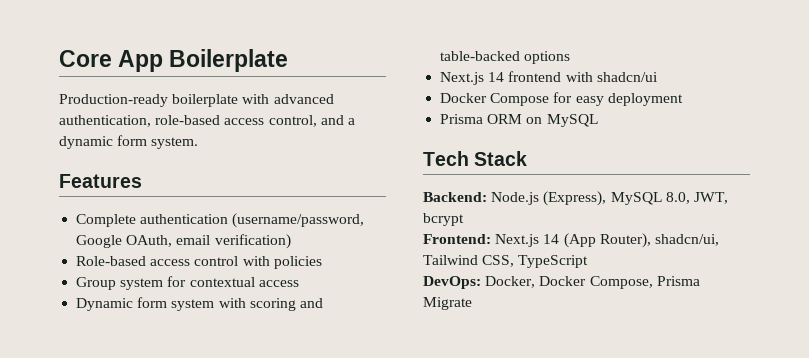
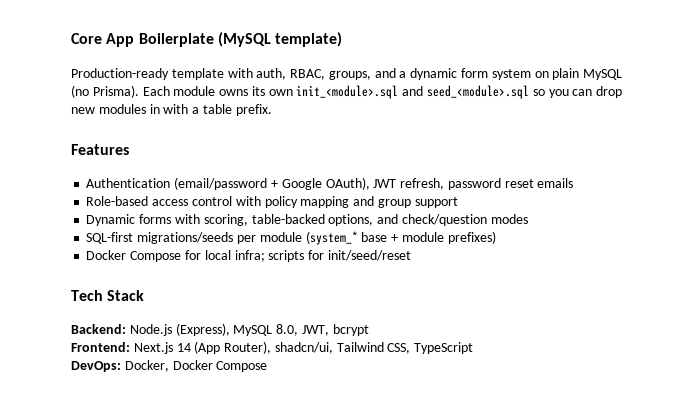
(289, 60) none -> [217,32,343,47] (MySQL template)
[172,94,334,107] [59,115,355,127] [59,135,199,149] [59,174,142,188] [76,213,365,228] [76,234,291,249] [76,256,322,269] [76,276,299,290] [76,297,323,311] [440,51,571,64] [440,71,658,85] [440,92,683,106] [440,114,598,127] boilerplate with advanced authentication, role-based access control, and a dynamic form system. // Features // Complete authentication (username/password, Google OAuth, email verification) // Role-based access control with policies // Group system for contextual access // Dynamic form system with scoring and table-backed options // Next.js 14 frontend with shadcn/ui // Docker Compose for easy deployment // Prisma ORM on MySQL -> [171,68,623,80] [71,85,623,99] [71,104,272,116] [71,144,129,155] [86,177,574,190] [86,196,458,208] [86,214,528,226] [86,231,496,245] [86,250,411,262] template with auth, RBAC, groups, and a dynamic form system on plain MySQL (no Prisma). Each module owns its own init_<module>.sql and seed_<module>.sql so you can drop new modules in with a table prefix. // Features // Authentication (email/password + Google OAuth), JWT refresh, password reset emails // Role-based access control with policy mapping and group support // Dynamic forms with scoring, table-backed options, and check/question modes // SQL-first migrations/seeds per module (system_* base + module prefixes) // Docker Compose for local infra; scripts for init/seed/reset
[589,276,700,289] [423,297,472,310] Compose, Prisma Migrate -> [216,361,268,372] Compose

